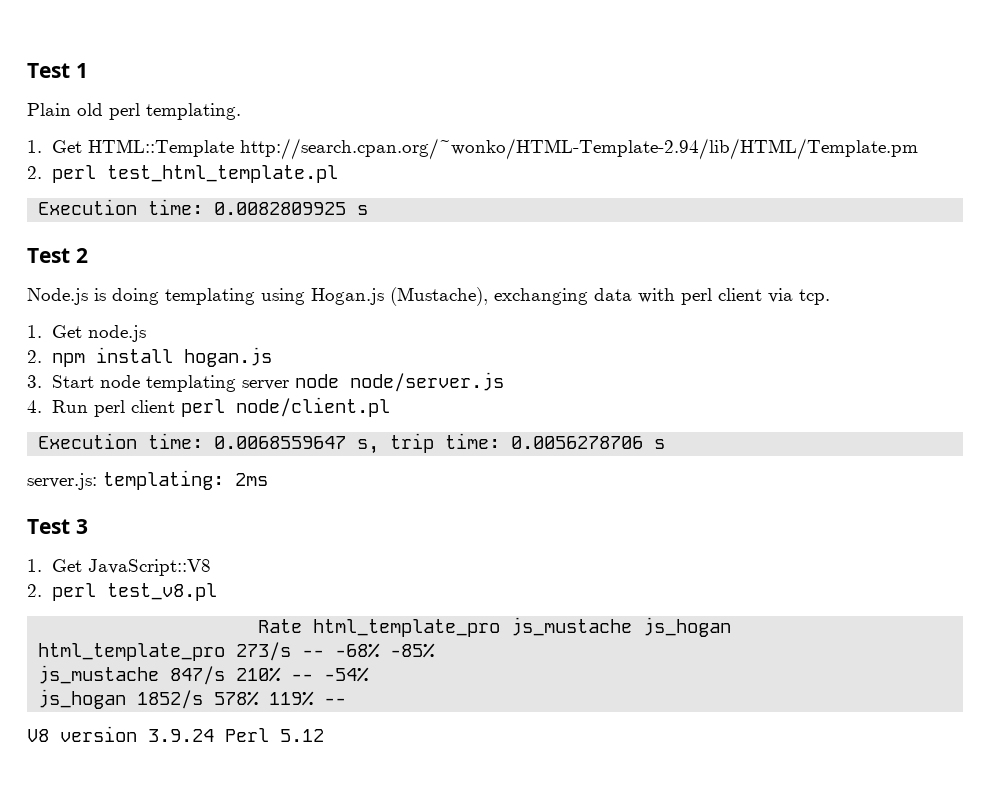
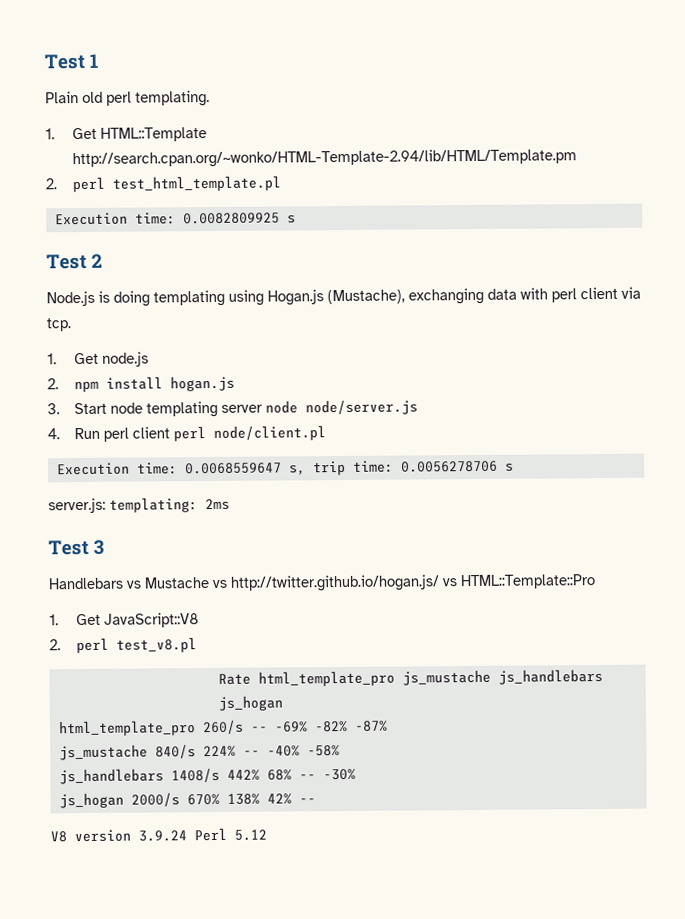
(88, 526) none -> [48,574,595,592] // Handlebars vs Mustache vs http://twitter.github.io/hogan.js/ vs HTML::Template::Pro
(633, 626) none -> [497,669,603,685] js_handlebars
[236,642,436,661] [38,665,370,685] [38,689,315,709] 273/s -- -68% -85% // js_mustache 847/s 210% -- -54% // js_hogan 1852/s 578% 119% -> [201,719,388,735] [58,744,340,761] [58,767,356,785] [58,792,292,809] 260/s -- -69% -82% -87% // js_mustache 840/s 224% -- -40% -58% // js_handlebars 1408/s 442% 68% -- -30% // js_hogan 2000/s 670% 138% 42%

